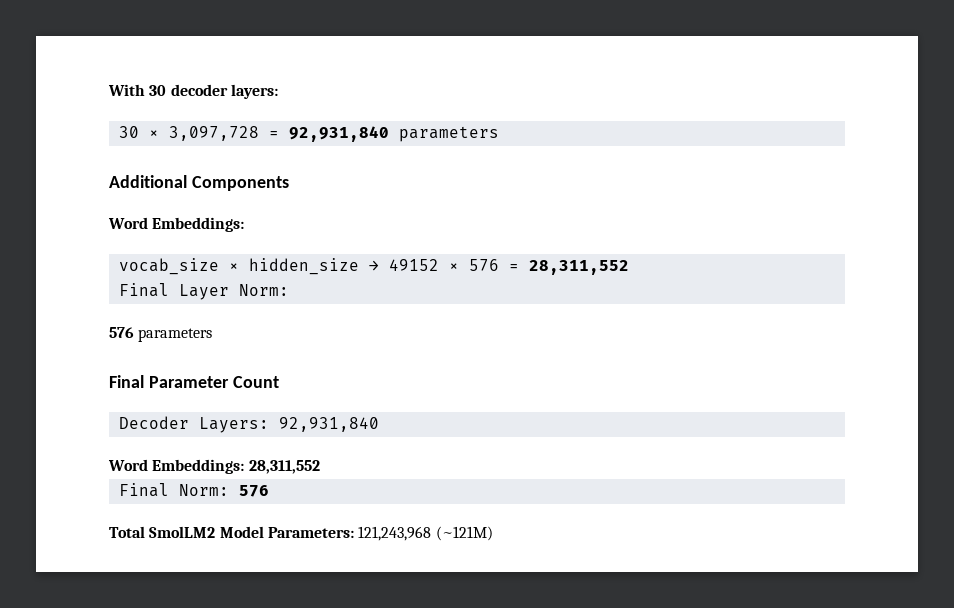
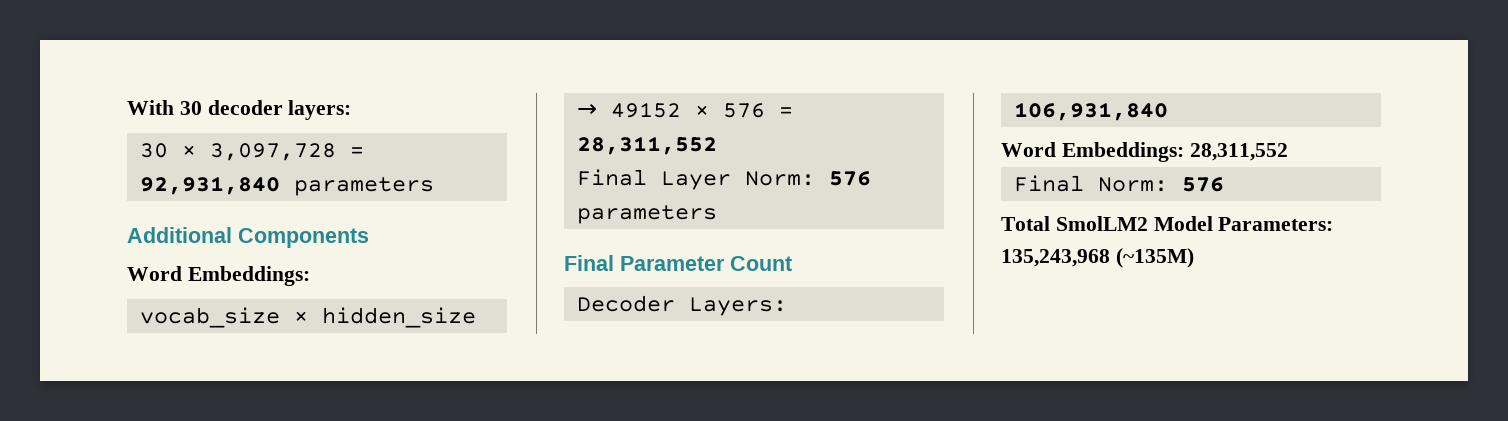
(289, 290) // -> (815, 178) none
[278,417,379,432] 92,931,840 -> [1013,102,1168,121] 106,931,840
[358,526,493,541] 121,243,968 (~121M) -> [1001,248,1194,268] 135,243,968 (~135M)

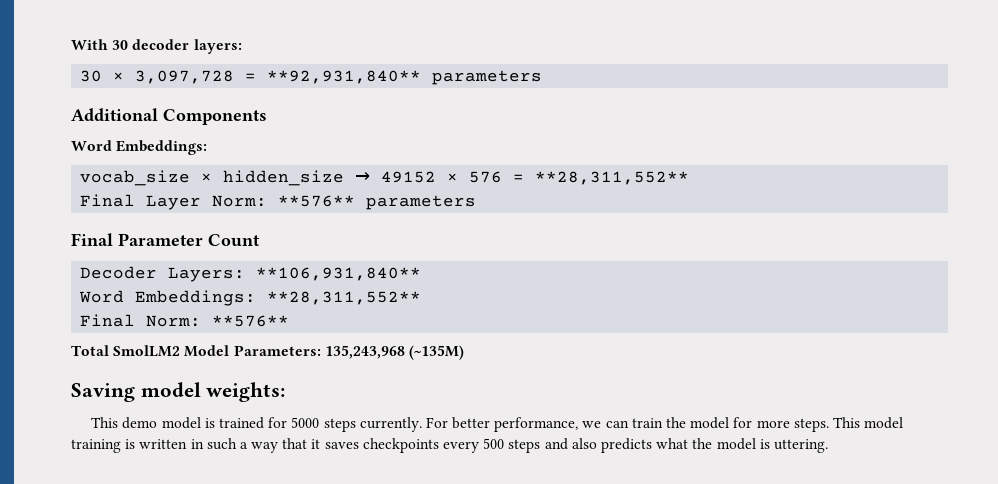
[139,176,280,195] 92,931,840 -> [267,70,422,84] **92,931,840**
[576,136,717,155] 28,311,552 -> [535,171,690,185] **28,311,552**
[828,171,871,186] 576 -> [278,195,356,207] **576**
[1013,102,1168,121] [1001,142,1288,162] 106,931,840 // Word Embeddings: 28,311,552 -> [256,267,422,281] [79,290,422,306] **106,931,840** // Word Embeddings: **28,311,552**
[1181,177,1224,192] 576 -> [212,315,290,327] **576**
(1194, 258) none -> [71,382,286,402] [91,417,904,432] [71,438,828,453] // Saving model weights: // This demo model is trained for 5000 steps currently. For better performance, we can train the model for more steps. This model training is written in such a way that it saves checkpoints every 500 steps and also predicts what the model is uttering.

